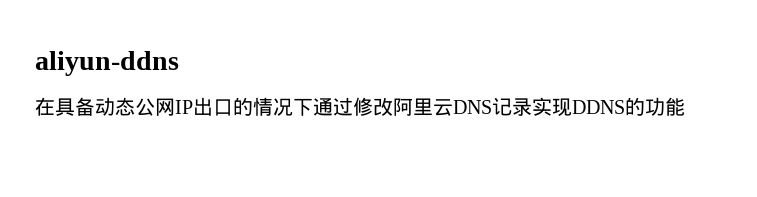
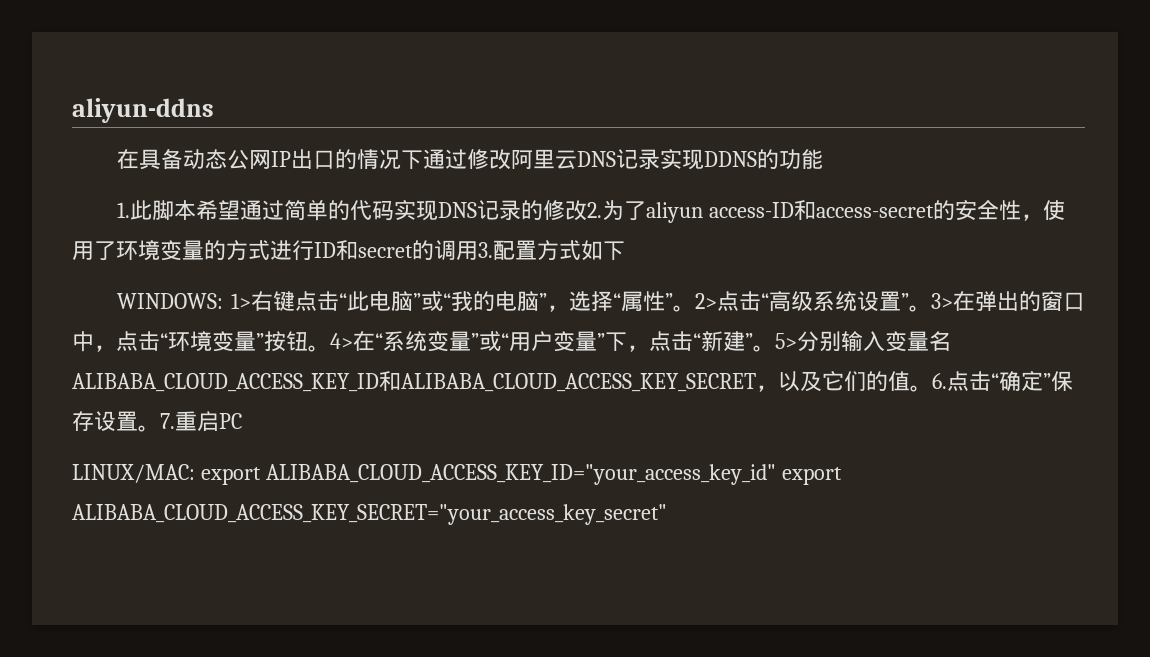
(685, 106) none -> [117,200,1065,223] [72,240,625,261] [117,291,1085,312] [72,331,951,352] [72,371,1073,392] [72,411,242,432] [72,464,842,485] [72,504,667,525] // 1.此脚本希望通过简单的代码实现DNS记录的修改2.为了aliyun access-ID和access-secret的安全性，使用了环境变量的方式进行ID和secret的调用3.配置方式如下 // WINDOWS: 1>右键点击“此电脑”或“我的电脑”，选择“属性”。2>点击“高级系统设置”。3>在弹出的窗口中，点击“环境变量”按钮。4>在“系统变量”或“用户变量”下，点击“新建”。5>分别输入变量名ALIBABA_CLOUD_ACCESS_KEY_ID和ALIBABA_CLOUD_ACCESS_KEY_SECRET，以及它们的值。6.点击“确定”保存设置。7.重启PC // LINUX/MAC: export ALIBABA_CLOUD_ACCESS_KEY_ID="your_access_key_id" export ALIBABA_CLOUD_ACCESS_KEY_SECRET="your_access_key_secret"

